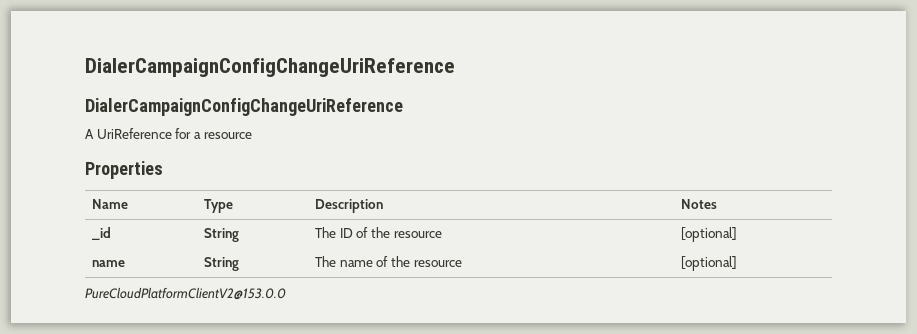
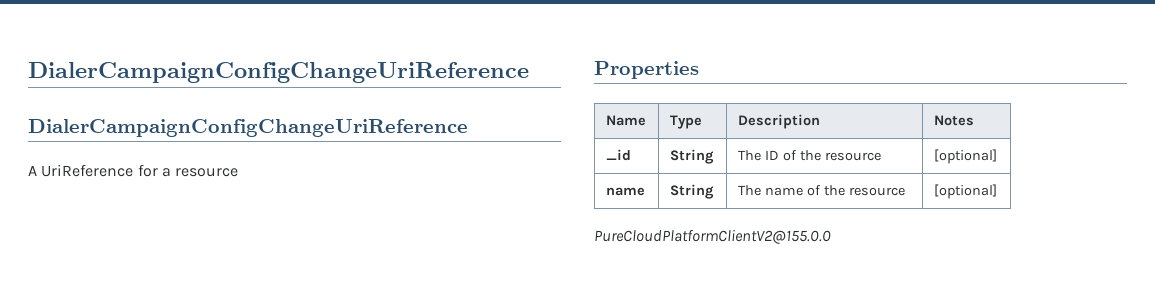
[85,287,286,300] PureCloudPlatformClientV2@153.0.0 -> [594,229,831,244] PureCloudPlatformClientV2@155.0.0

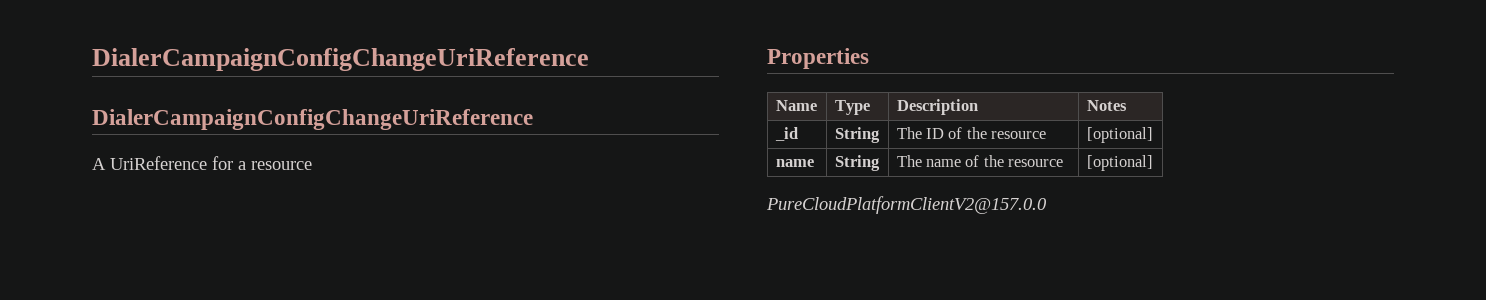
[594,229,831,244] PureCloudPlatformClientV2@155.0.0 -> [766,196,1047,214] PureCloudPlatformClientV2@157.0.0

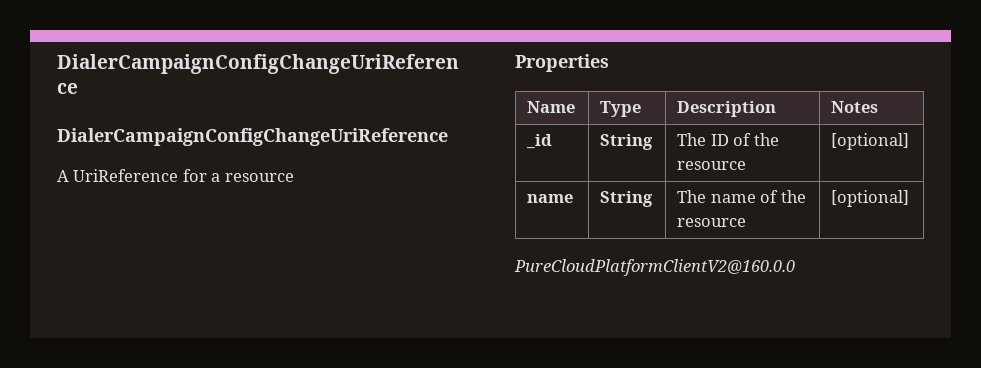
[766,196,1047,214] PureCloudPlatformClientV2@157.0.0 -> [514,259,795,276] PureCloudPlatformClientV2@160.0.0

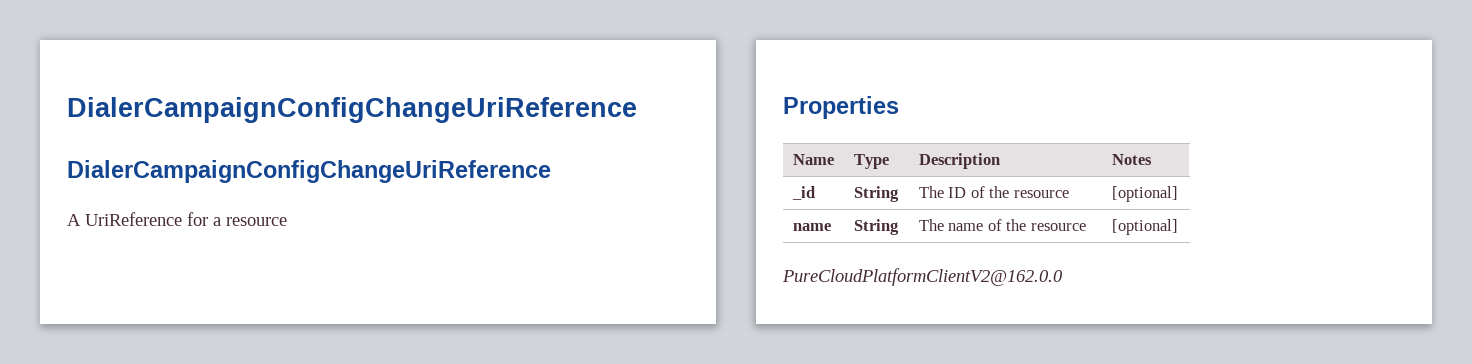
[514,259,795,276] PureCloudPlatformClientV2@160.0.0 -> [782,268,1063,286] PureCloudPlatformClientV2@162.0.0

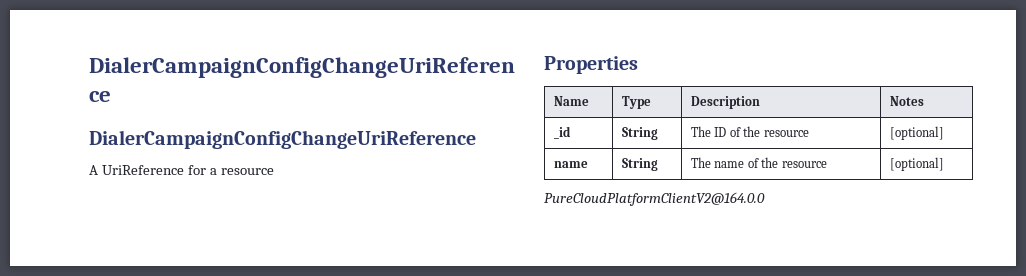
[782,268,1063,286] PureCloudPlatformClientV2@162.0.0 -> [544,192,765,206] PureCloudPlatformClientV2@164.0.0

